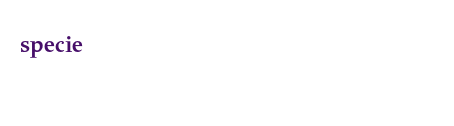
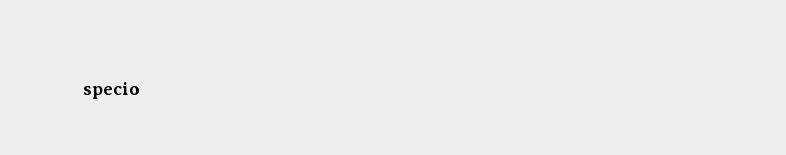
[20,36,83,58] specie -> [83,82,140,99] specio

